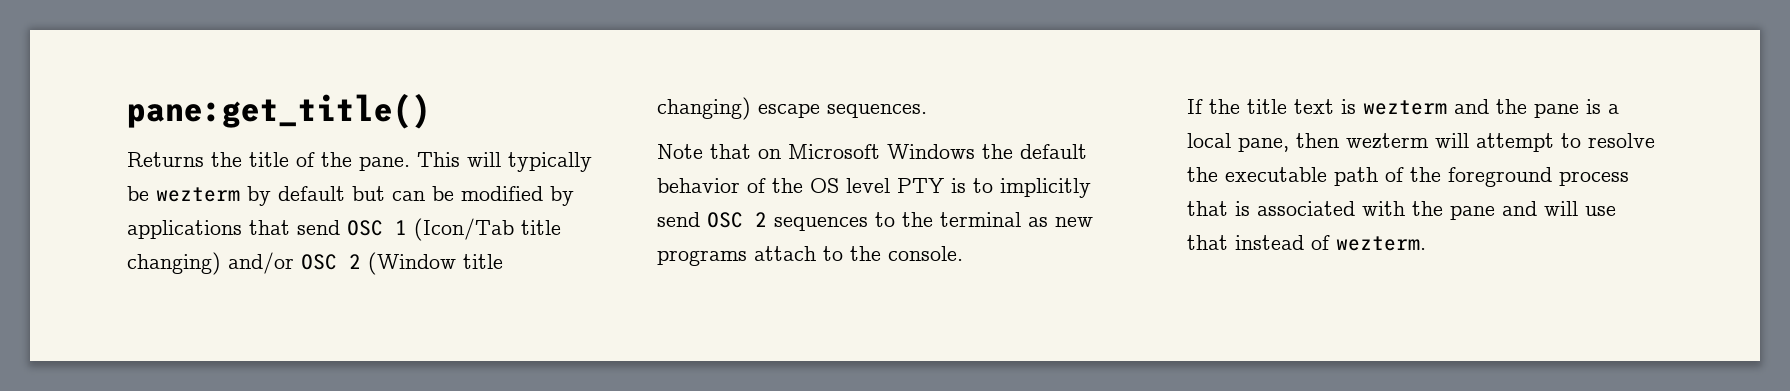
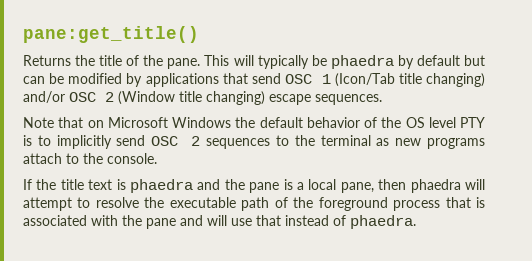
[156,187,240,202] wezterm -> [330,55,394,69] phaedra
[1363,100,1447,115] wezterm -> [130,179,193,193] phaedra
[1346,133,1429,149] wezterm -> [410,179,461,193] phaedra
[1336,236,1426,251] wezterm. -> [350,215,416,229] phaedra.

